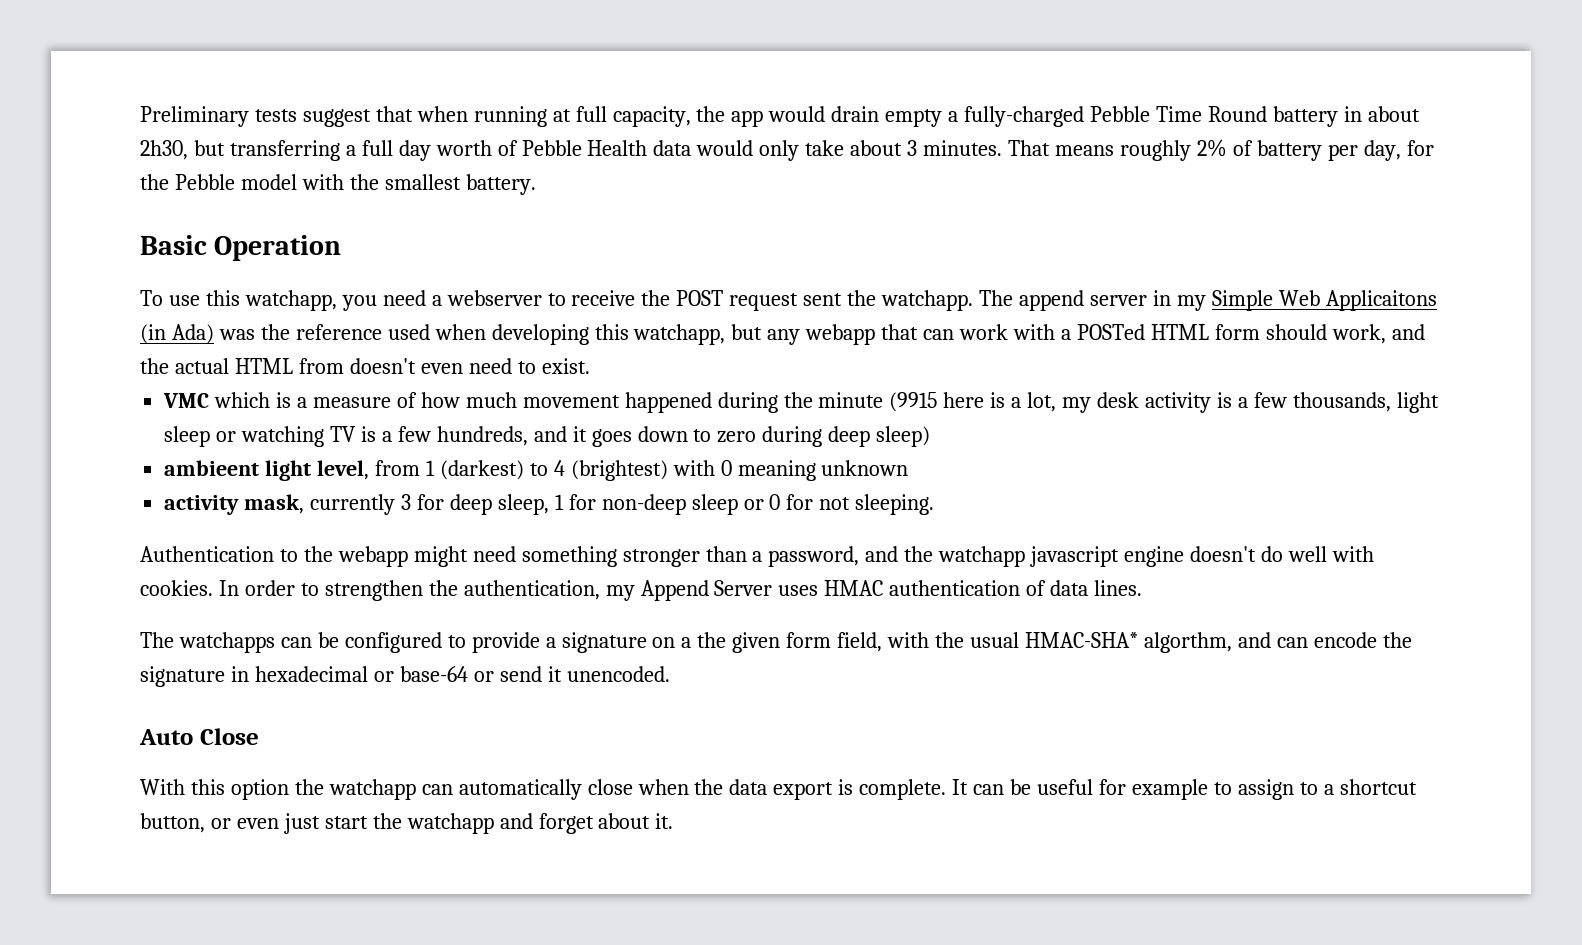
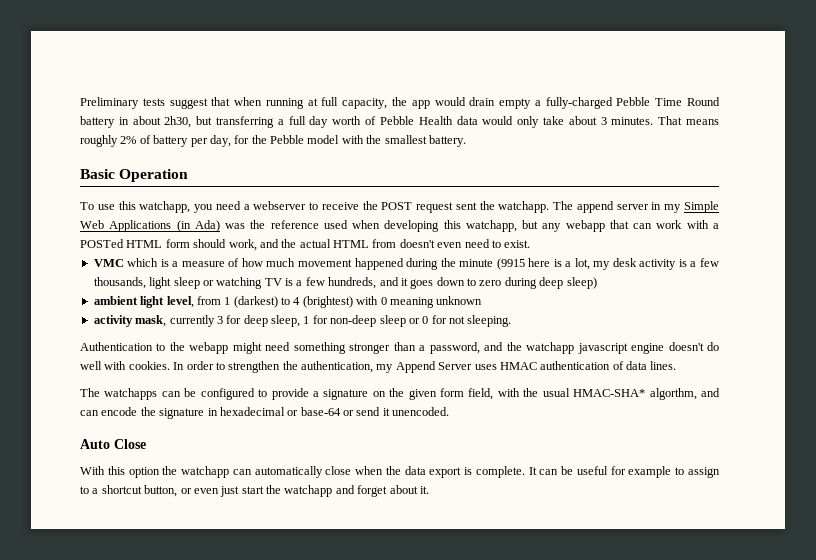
[1325,290,1437,311] Applicaitons -> [109,220,172,232] Applications
[164,460,260,476] ambieent -> [93,296,138,305] ambient
[681,637,692,648] a -> (386, 394) none

